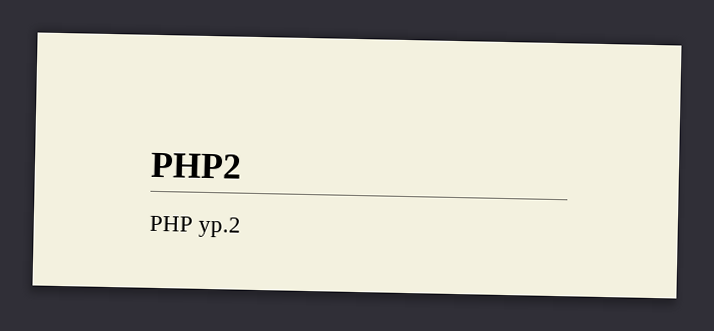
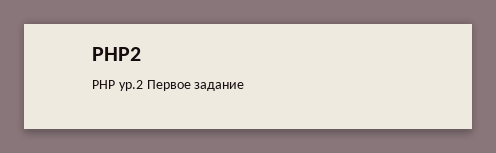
(242, 227) none -> [146,80,245,91] Первое задание

